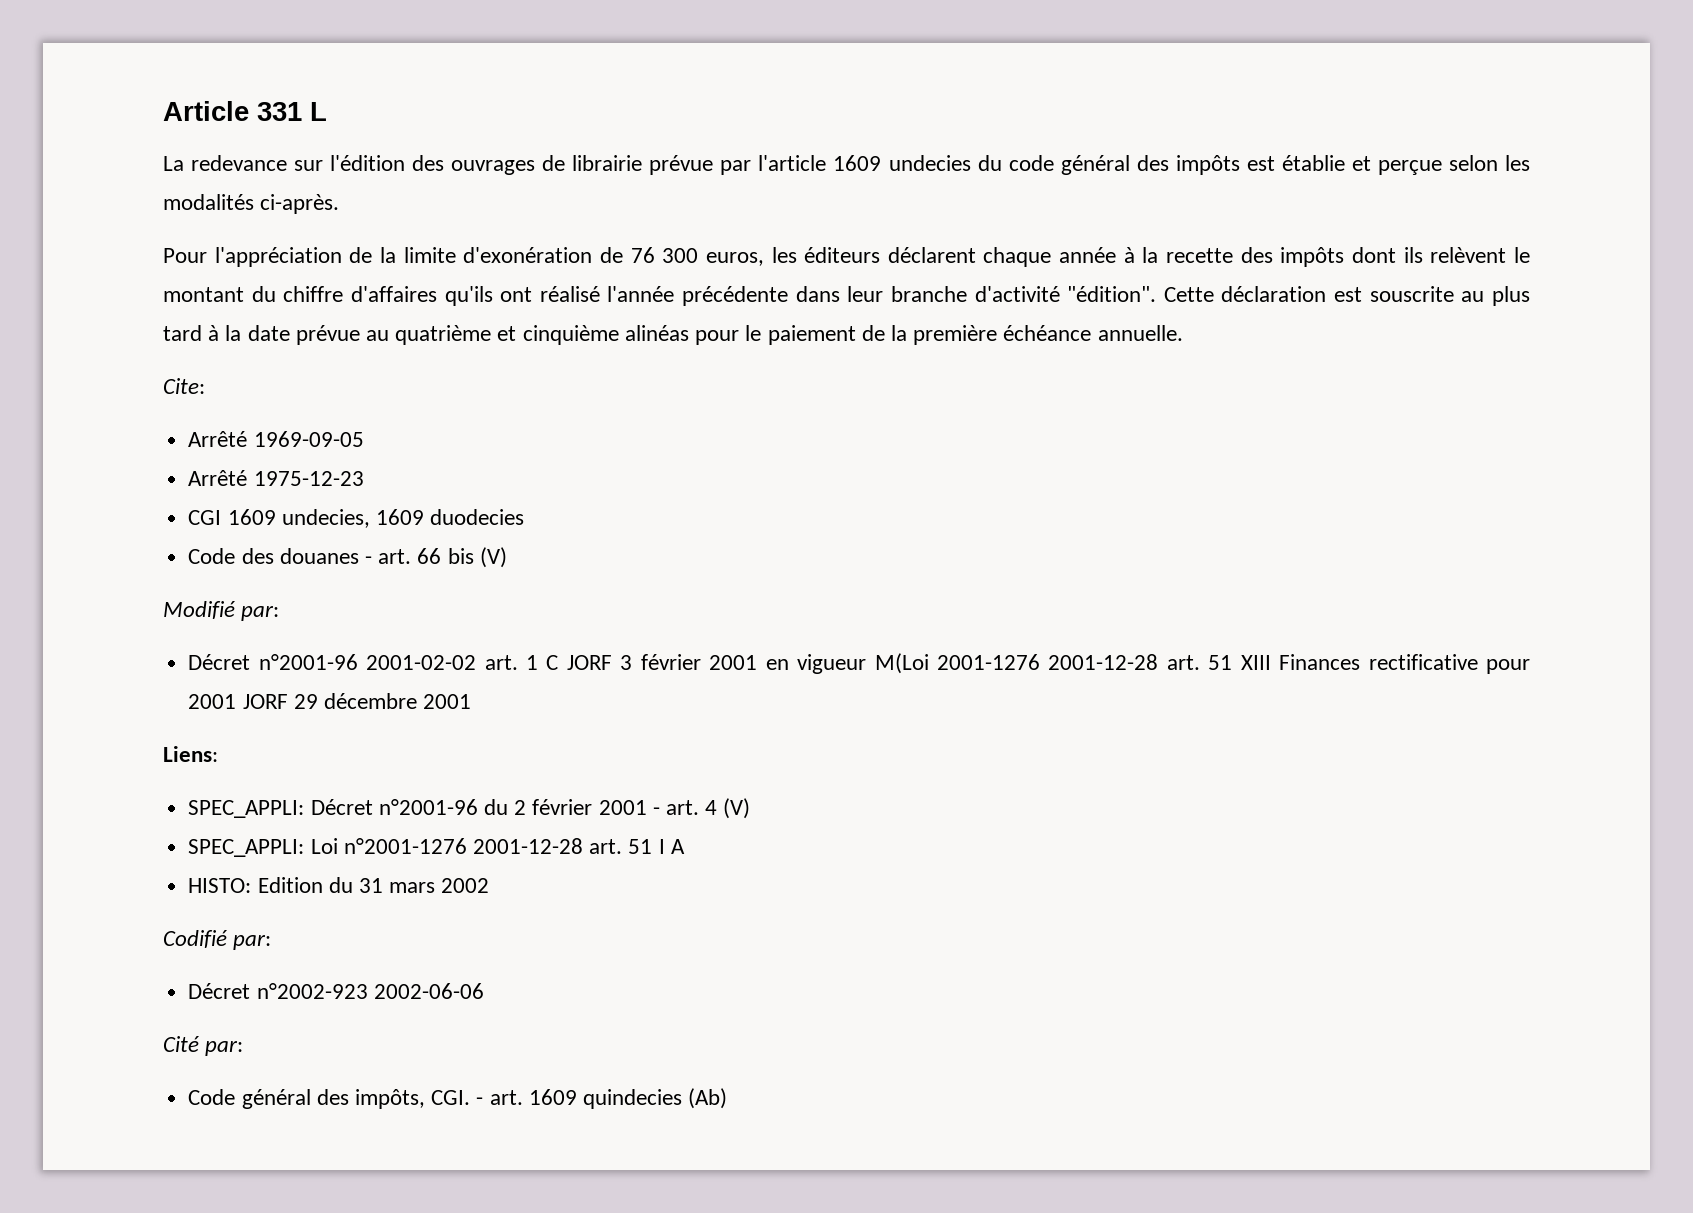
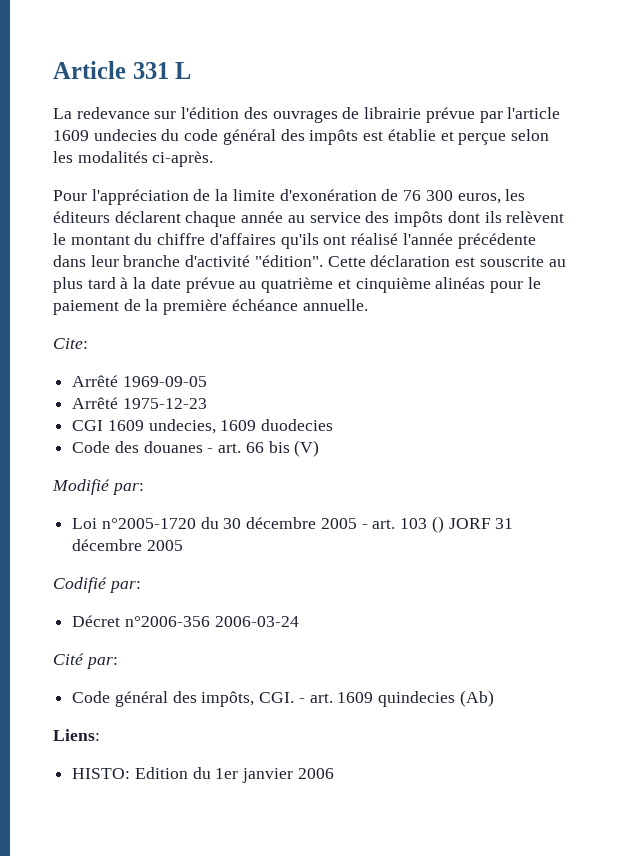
[1123,247,1234,263] à la recette -> [287,212,361,223] au service
[188,653,1530,674] [188,693,472,709] [163,746,218,762] [188,798,751,819] [188,838,685,857] [188,877,490,893] Décret n°2001-96 2001-02-02 art. 1 C JORF 3 février 2001 en vigueur M(Loi 2001-1276 2001-12-28 art. 51 XIII Finances rectificative pour 2001 JORF 29 décembre 2001 // Liens: // SPEC_APPLI: Décret n°2001-96 du 2 février 2001 - art. 4 (V) // SPEC_APPLI: Loi n°2001-1276 2001-12-28 art. 51 I A // HISTO: Edition du 31 mars 2002 -> [72,516,514,533] [72,539,183,551] Loi n°2005-1720 du 30 décembre 2005 - art. 103 () JORF 31 décembre 2005
[256,983,484,999] n°2002-923 2002-06-06 -> [124,616,299,627] n°2006-356 2006-03-24
(728, 1098) none -> [53,729,100,741] [72,767,334,783] // Liens: // HISTO: Edition du 1er janvier 2006

